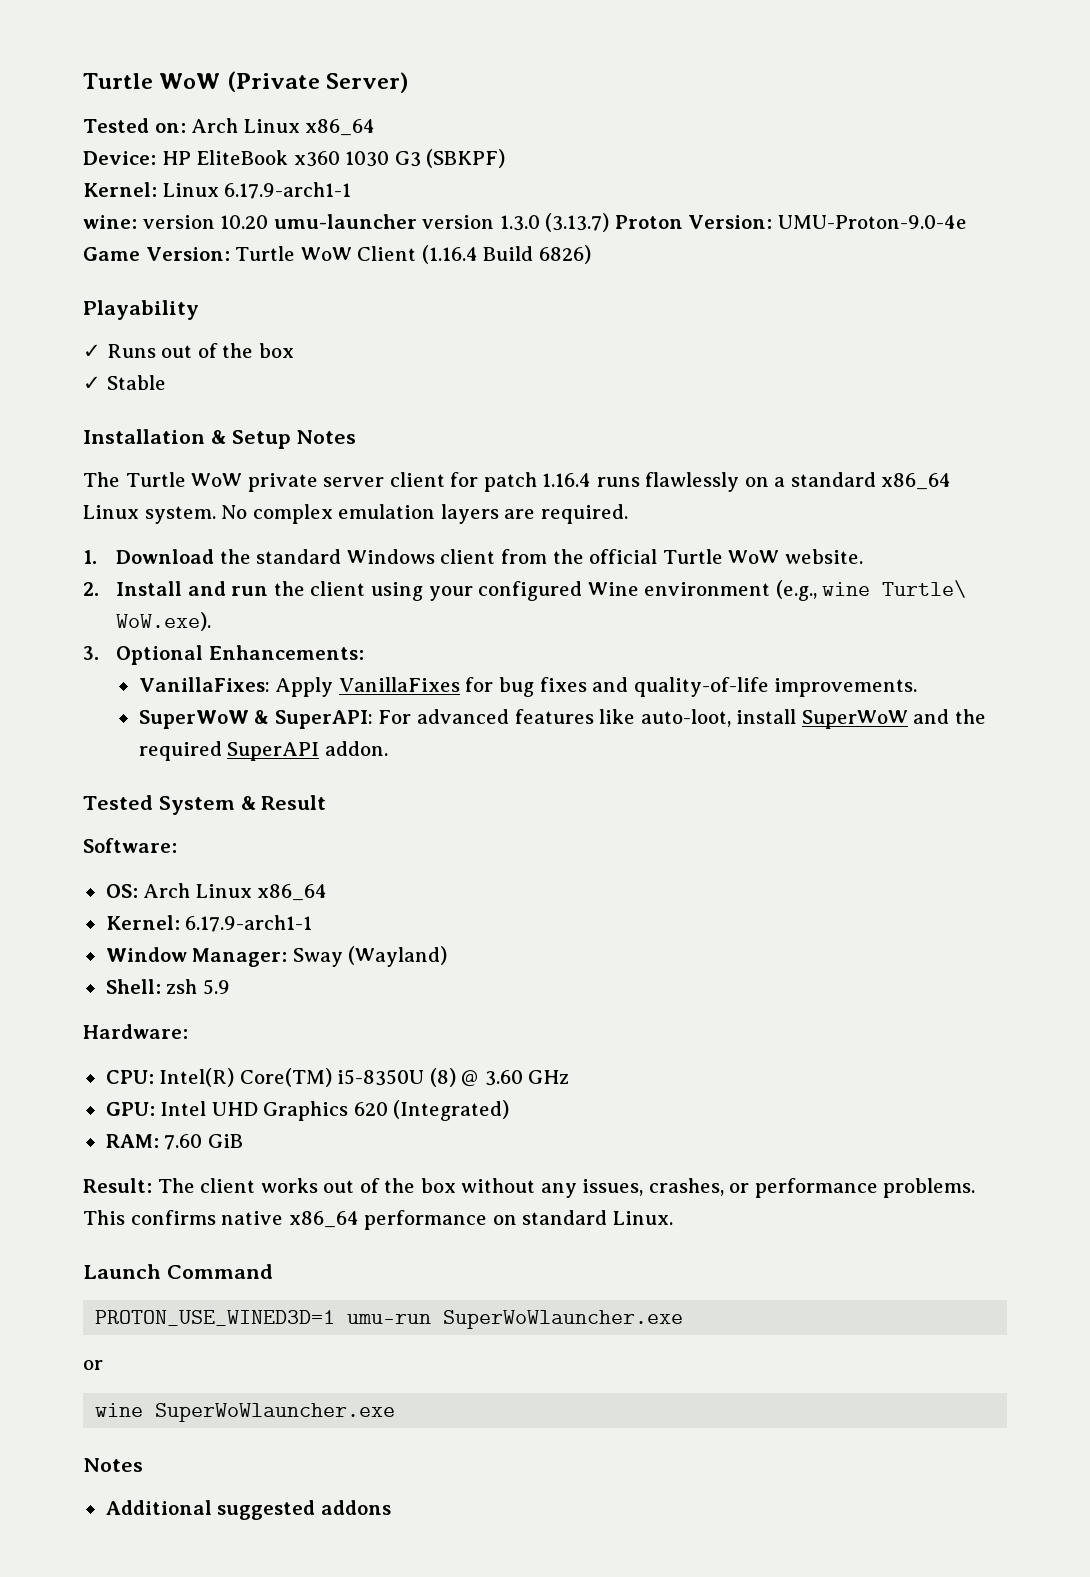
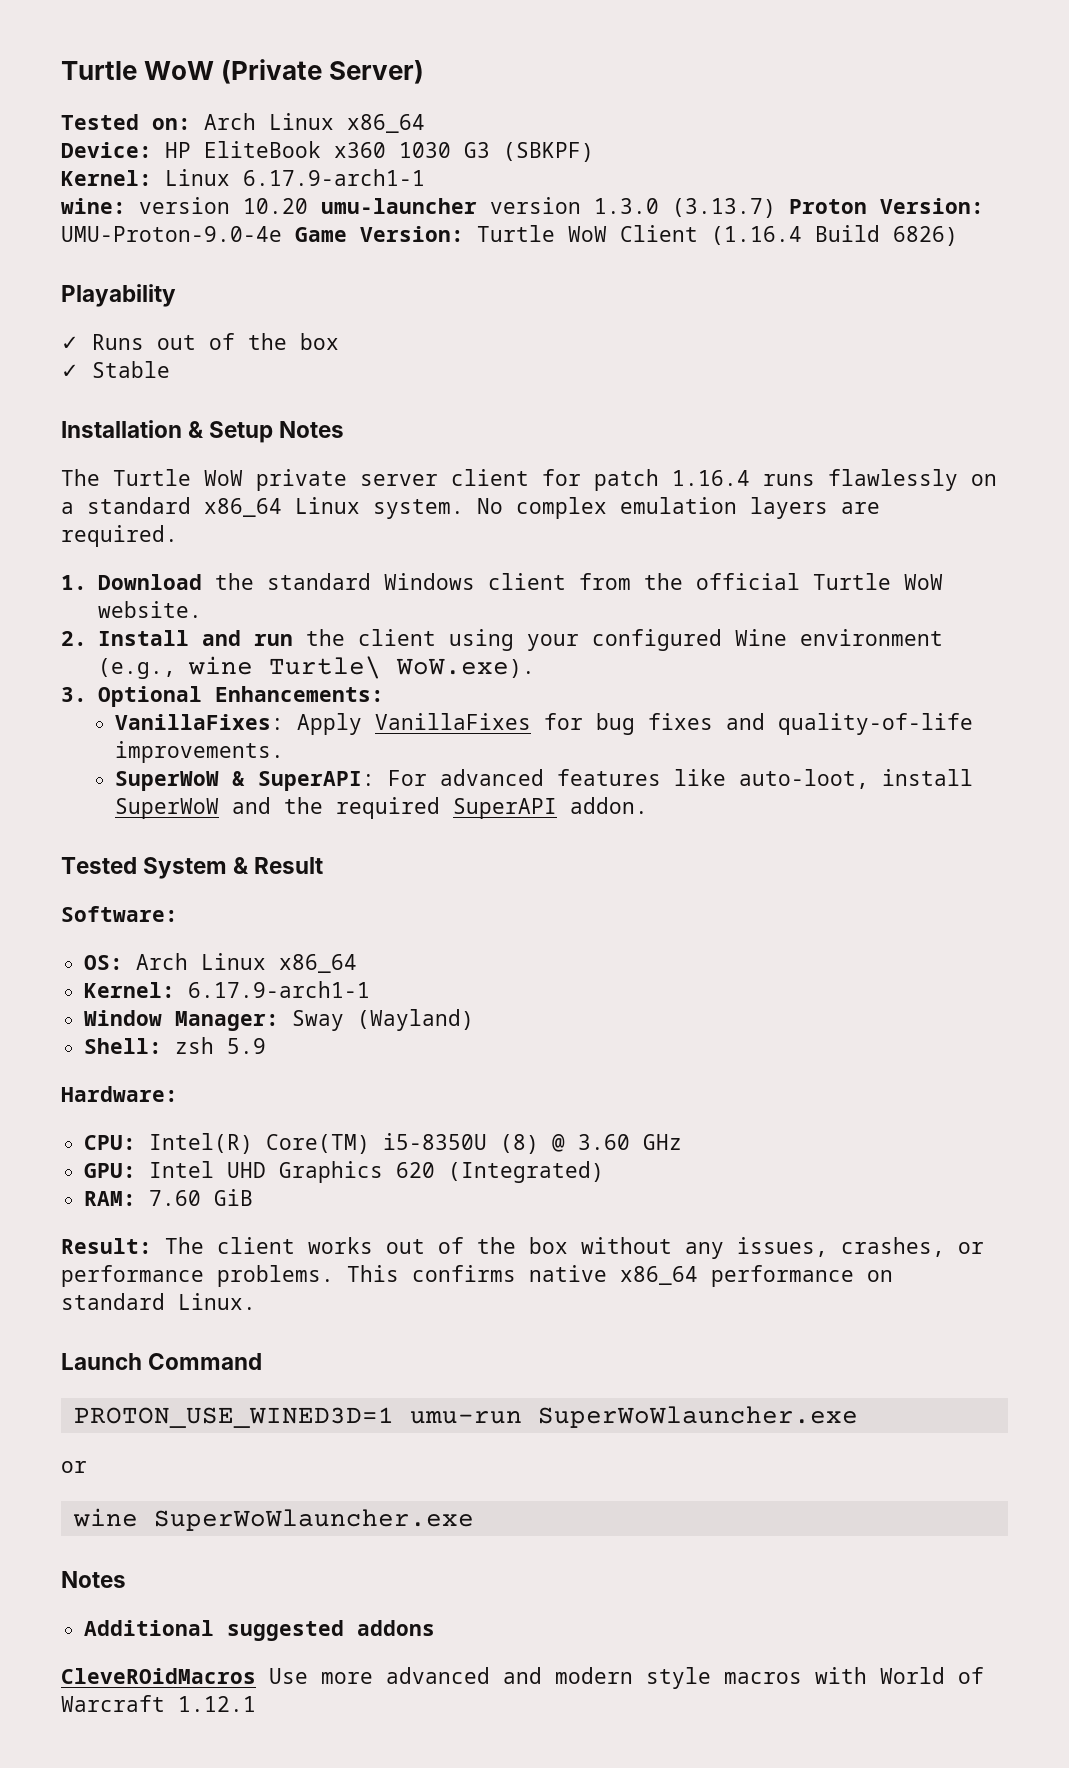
(391, 1507) none -> [61,1667,984,1689] [61,1695,256,1712] // CleveROidMacros Use more advanced and modern style macros with World of Warcraft 1.12.1

